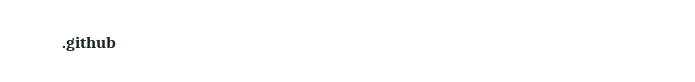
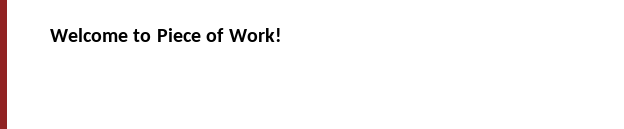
[62,36,116,51] .github -> [50,28,282,42] Welcome to Piece of Work!

